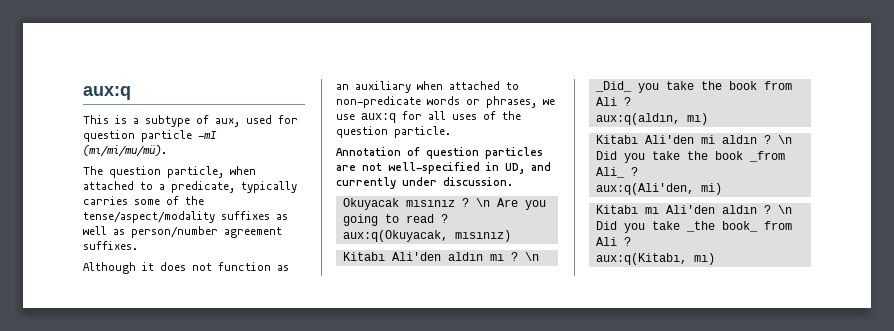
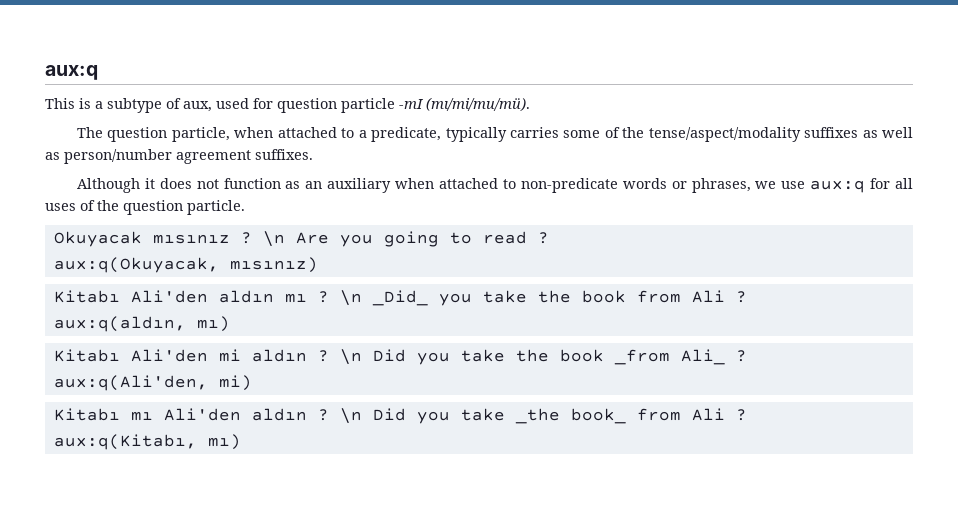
[336,147,543,159] [336,162,551,174] [336,177,513,189] // Annotation of question particles are not well-specified in UD, and currently under discussion. -> (245, 207) none

